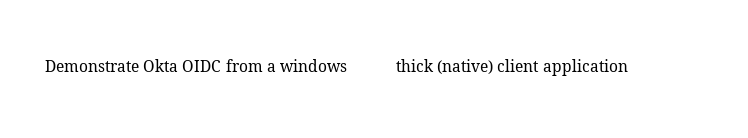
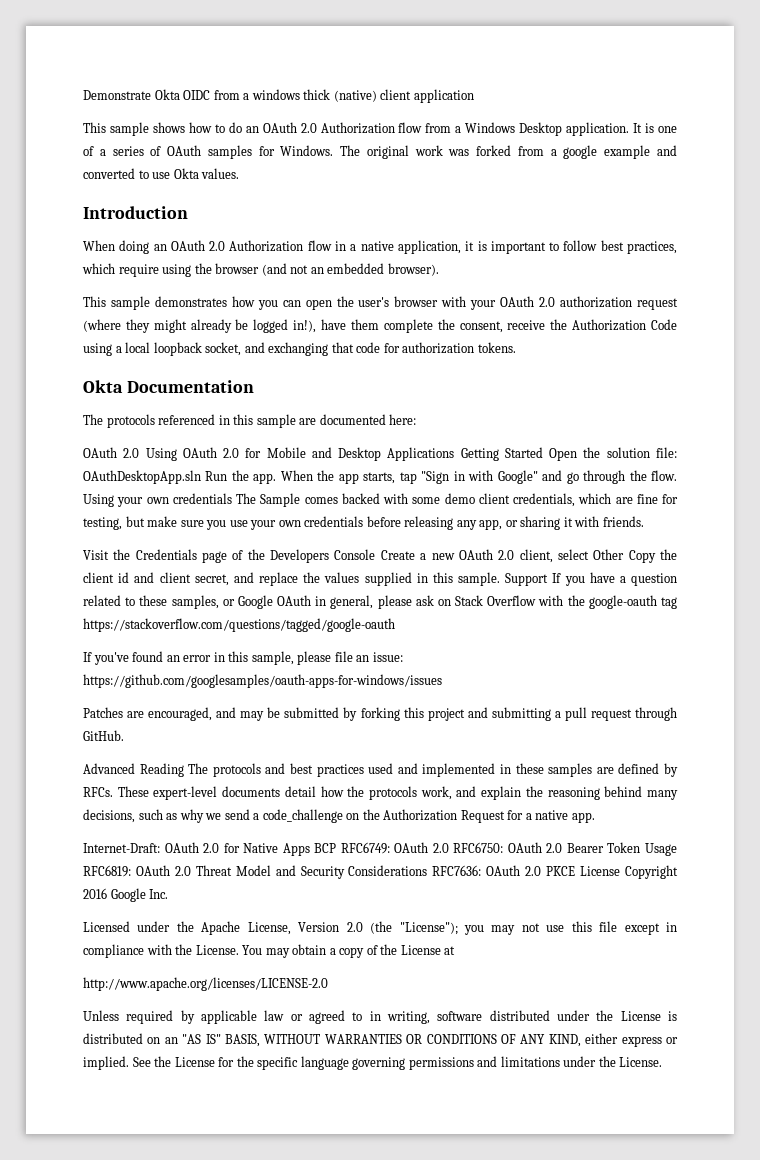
(628, 67) none -> [83,122,677,136] [83,145,677,159] [83,168,240,179] [83,206,188,219] [83,240,678,254] [82,263,439,277] [83,296,678,310] [83,319,678,333] [83,342,516,356] [83,380,254,393] [83,414,417,428] [83,447,677,461] [83,470,678,484] [83,493,678,507] [83,516,644,530] [83,549,678,563] [83,572,677,586] [83,595,678,609] [83,618,395,632] [83,651,403,665] [83,674,442,688] [83,707,677,721] [83,730,124,741] [83,763,679,777] [83,786,678,800] [83,809,595,823] [83,842,678,856] [83,865,678,879] [83,888,169,902] [83,921,677,935] [83,944,456,958] [83,977,328,991] [83,1010,677,1024] [83,1033,678,1047] [83,1056,663,1070] // This sample shows how to do an OAuth 2.0 Authorization flow from a Windows Desktop application. It is one of a series of OAuth samples for Windows. The original work was forked from a google example and converted to use Okta values. // Introduction // When doing an OAuth 2.0 Authorization flow in a native application, it is important to follow best practices, which require using the browser (and not an embedded browser). // This sample demonstrates how you can open the user's browser with your OAuth 2.0 authorization request (where they might already be logged in!), have them complete the consent, receive the Authorization Code using a local loopback socket, and exchanging that code for authorization tokens. // Okta Documentation // The protocols referenced in this sample are documented here: // OAuth 2.0 Using OAuth 2.0 for Mobile and Desktop Applications Getting Started Open the solution file: OAuthDesktopApp.sln Run the app. When the app starts, tap "Sign in with Google" and go through the flow. Using your own credentials The Sample comes backed with some demo client credentials, which are fine for testing, but make sure you use your own credentials before releasing any app, or sharing it with friends. // Visit the Credentials page of the Developers Console Create a new OAuth 2.0 client, select Other Copy the client id and client secret, and replace the values supplied in this sample. Support If you have a question related to these samples, or Google OAuth in general, please ask on Stack Overflow with the google-oauth tag https://stackoverflow.com/questions/tagged/google-oauth // If you've found an error in this sample, please file an issue: https://github.com/googlesamples/oauth-apps-for-windows/issues // Patches are encouraged, and may be submitted by forking this project and submitting a pull request through GitHub. // Advanced Reading The protocols and best practices used and implemented in these samples are defined by RFCs. These expert-level documents detail how the protocols work, and explain the reasoning behind many decisions, such as why we send a code_challenge on the Authorization Request for a native app. // Internet-Draft: OAuth 2.0 for Native Apps BCP RFC6749: OAuth 2.0 RFC6750: OAuth 2.0 Bearer Token Usage RFC6819: OAuth 2.0 Threat Model and Security Considerations RFC7636: OAuth 2.0 PKCE License Copyright 2016 Google Inc. // Licensed under the Apache License, Version 2.0 (the "License"); you may not use this file except in compliance with the License. You may obtain a copy of the License at // http://www.apache.org/licenses/LICENSE-2.0 // Unless required by applicable law or agreed to in writing, software distributed under the License is distributed on an "AS IS" BASIS, WITHOUT WARRANTIES OR CONDITIONS OF ANY KIND, either express or implied. See the License for the specific language governing permissions and limitations under the License.

